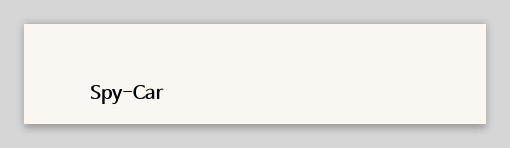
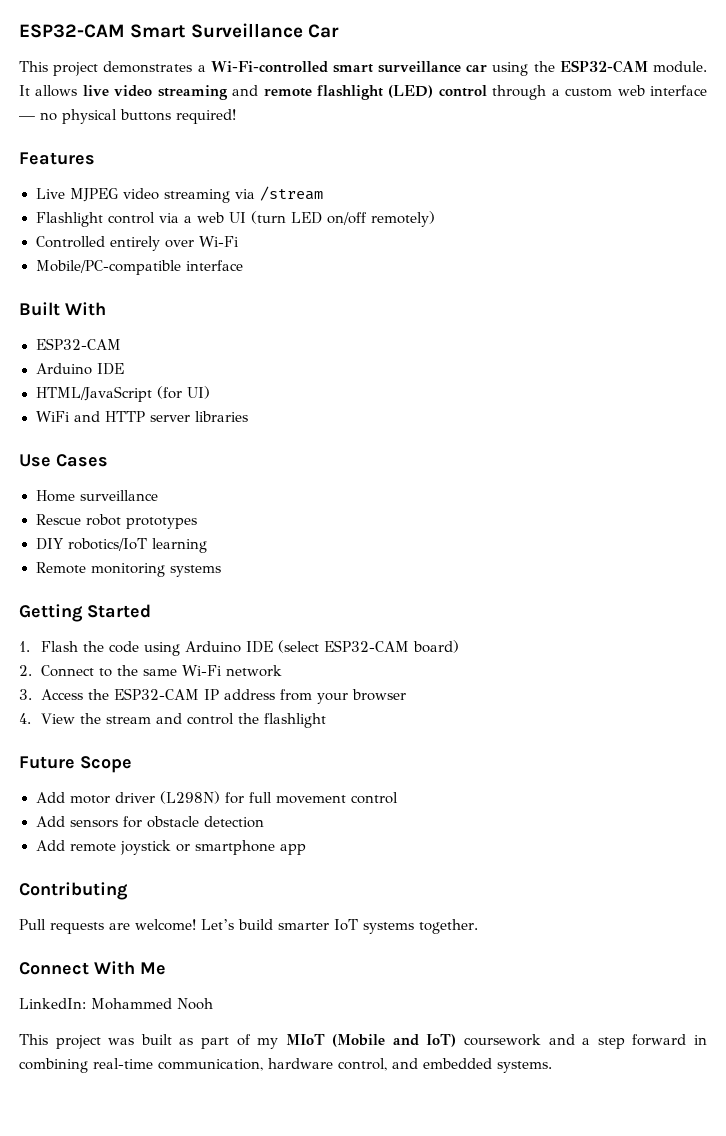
[90,85,164,105] Spy-Car -> [19,23,340,38] [19,60,707,76] [19,85,708,100] [19,109,236,124] [19,152,95,165] [35,186,323,203] [35,211,435,227] [35,236,239,251] [35,260,243,275] [19,302,106,316] [35,338,121,350] [35,363,124,375] [35,386,210,402] [35,411,248,422] [19,454,108,467] [35,490,158,502] [35,514,197,529] [35,538,207,553] [35,562,221,577] [19,604,151,622] [19,640,460,656] [19,665,283,677] [19,688,407,704] [19,713,327,728] [19,756,132,773] [35,791,398,804] [35,816,264,828] [35,840,306,855] [19,882,128,900] [19,919,478,934] [19,961,166,975] [19,998,213,1010] [19,1034,708,1049] [19,1058,552,1073] ESP32-CAM Smart Surveillance Car // This project demonstrates a Wi-Fi-controlled smart surveillance car using the ESP32-CAM module. It allows live video streaming and remote flashlight (LED) control through a custom web interface — no physical buttons required! // Features // Live MJPEG video streaming via /stream // Flashlight control via a web UI (turn LED on/off remotely) // Controlled entirely over Wi-Fi // Mobile/PC-compatible interface // Built With // ESP32-CAM // Arduino IDE // HTML/JavaScript (for UI) // WiFi and HTTP server libraries // Use Cases // Home surveillance // Rescue robot prototypes // DIY robotics/IoT learning // Remote monitoring systems // Getting Started // 1. Flash the code using Arduino IDE (select ESP32-CAM board) // 2. Connect to the same Wi-Fi network // 3. Access the ESP32-CAM IP address from your browser // 4. View the stream and control the flashlight // Future Scope // Add motor driver (L298N) for full movement control // Add sensors for obstacle detection // Add remote joystick or smartphone app // Contributing // Pull requests are welcome! Let’s build smarter IoT systems together. // Connect With Me // LinkedIn: Mohammed Nooh // This project was built as part of my MIoT (Mobile and IoT) coursework and a step forward in combining real-time communication, hardware control, and embedded systems.

